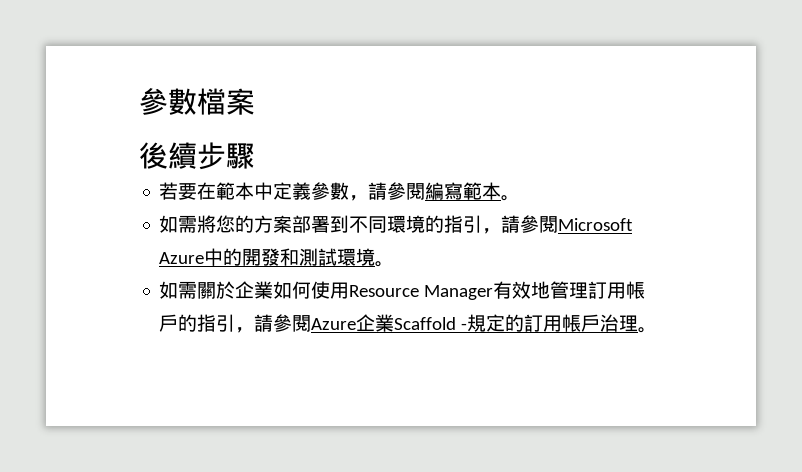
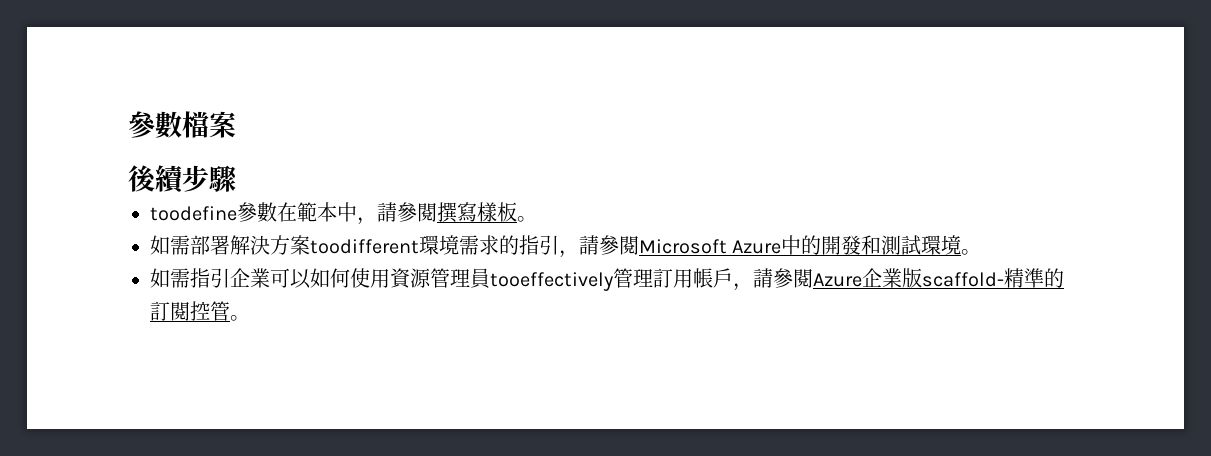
[159,182,521,201] [159,215,426,233] 若要在範本中定義參數，請參閱編寫範本。 // 如需將您的方案部署到不同環境 -> [150,202,537,225] [150,235,499,255] toodefine參數在範本中，請參閱撰寫樣板。 // 如需部署解決方案toodifferent環境需求
[197,281,551,300] 關於企業如何使用Resource Manager有效地 -> [190,268,613,291] 指引企業可以如何使用資源管理員tooeffectively
[178,314,236,332] 的指引 -> (733, 278) none
[394,314,639,332] Scaffold -規定的訂用帳戶治理 -> [902,268,1064,288] [150,301,230,321] 版scaffold-精準的訂閱控管

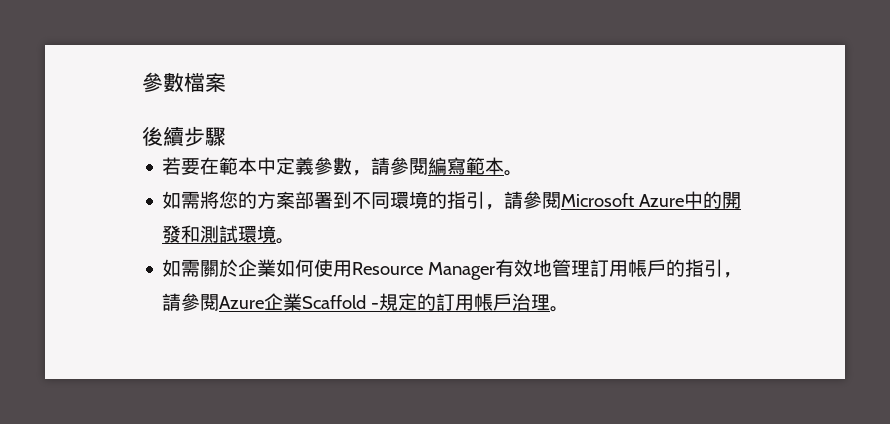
[150,202,537,225] [150,235,499,255] toodefine參數在範本中，請參閱撰寫樣板。 // 如需部署解決方案toodifferent環境需求 -> [162,157,524,176] [162,191,429,209] 若要在範本中定義參數，請參閱編寫範本。 // 如需將您的方案部署到不同環境
[190,268,613,291] 指引企業可以如何使用資源管理員tooeffectively -> [200,259,553,280] 關於企業如何使用Resource Manager有效地
(733, 278) none -> [666,259,724,277] 的指引
[902,268,1064,288] [150,301,230,321] 版scaffold-精準的訂閱控管 -> [302,293,551,311] Scaffold -規定的訂用帳戶治理

